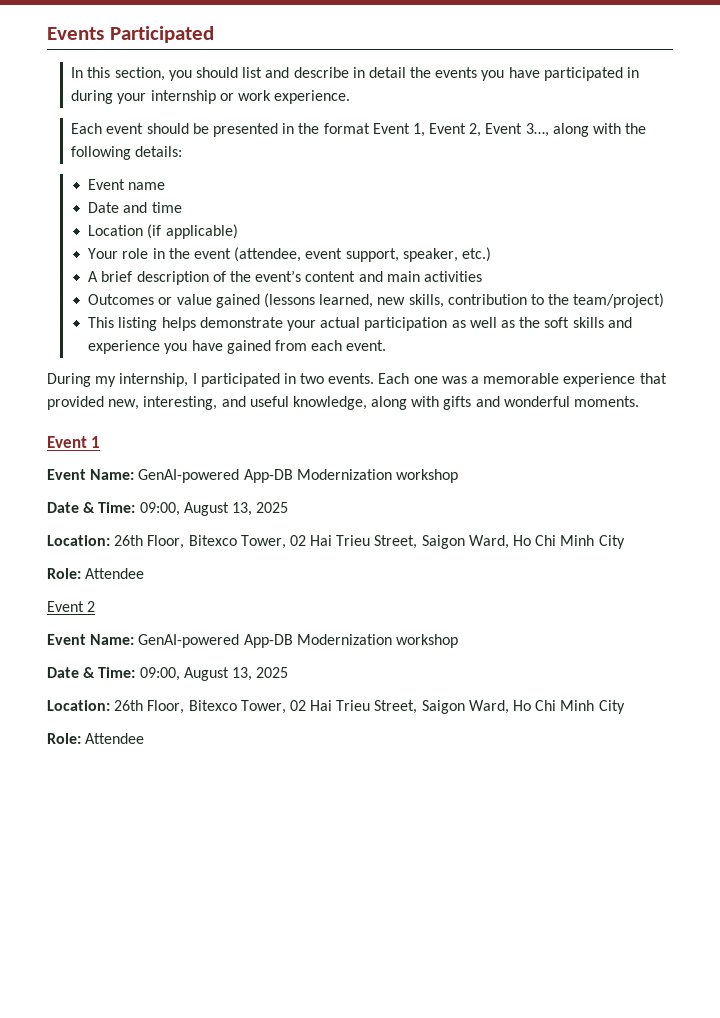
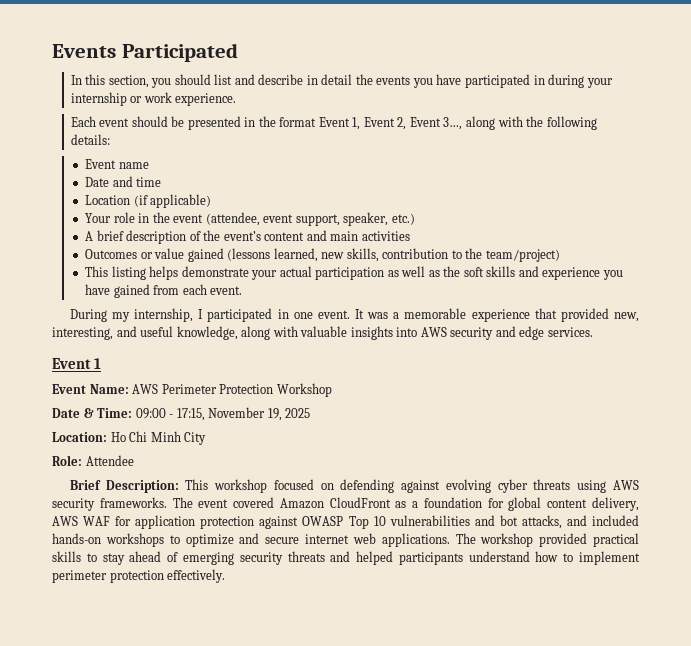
[300,373,438,384] two events. Each one -> [293,309,364,319] one event. It
[443,396,640,410] gifts and wonderful moments. -> [300,326,593,340] valuable insights into AWS security and edge services.
[138,469,458,483] [47,502,289,516] [47,535,509,549] GenAI-powered App-DB Modernization workshop // Date & Time: 09:00, August 13, 2025 // Location: 26th Floor, Bitexco Tower, 02 Hai Trieu Street, Saigon Ward, -> [132,383,332,397] [52,407,311,421] [52,432,107,442] AWS Perimeter Protection Workshop // Date & Time: 09:00 - 17:15, November 19, 2025 // Location:
[47,601,96,612] [47,634,458,648] [47,667,289,681] [47,700,625,714] [47,733,145,744] Event 2 // Event Name: GenAI-powered App-DB Modernization workshop // Date & Time: 09:00, August 13, 2025 // Location: 26th Floor, Bitexco Tower, 02 Hai Trieu Street, Saigon Ward, Ho Chi Minh City // Role: Attendee -> [69,479,639,493] [52,497,639,511] [52,515,639,529] [52,533,639,547] [52,551,640,565] [52,569,226,583] Brief Description: This workshop focused on defending against evolving cyber threats using AWS security frameworks. The event covered Amazon CloudFront as a foundation for global content delivery, AWS WAF for application protection against OWASP Top 10 vulnerabilities and bot attacks, and included hands-on workshops to optimize and secure internet web applications. The workshop provided practical skills to stay ahead of emerging security threats and helped participants understand how to implement perimeter protection effectively.

